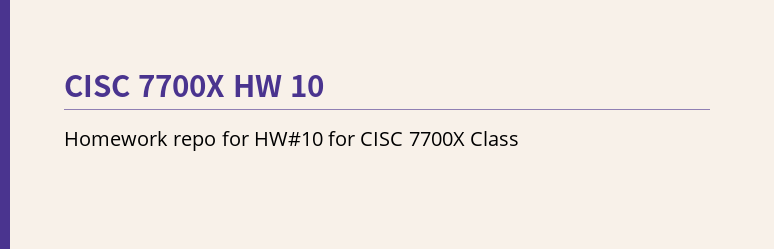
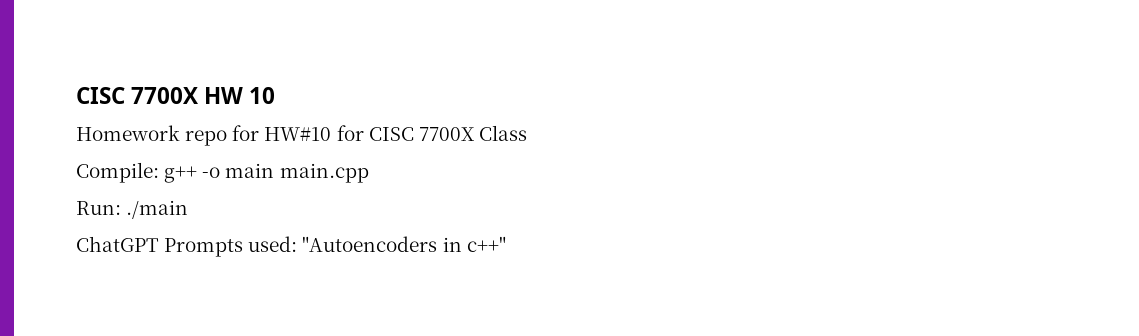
(519, 138) none -> [76,162,369,183] [76,200,189,219] [76,236,506,257] // Compile: g++ -o main main.cpp // Run: ./main // ChatGPT Prompts used: "Autoencoders in c++"

